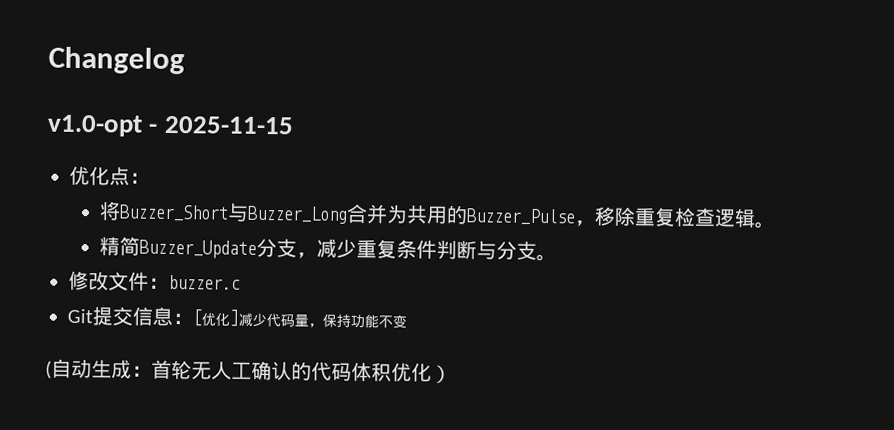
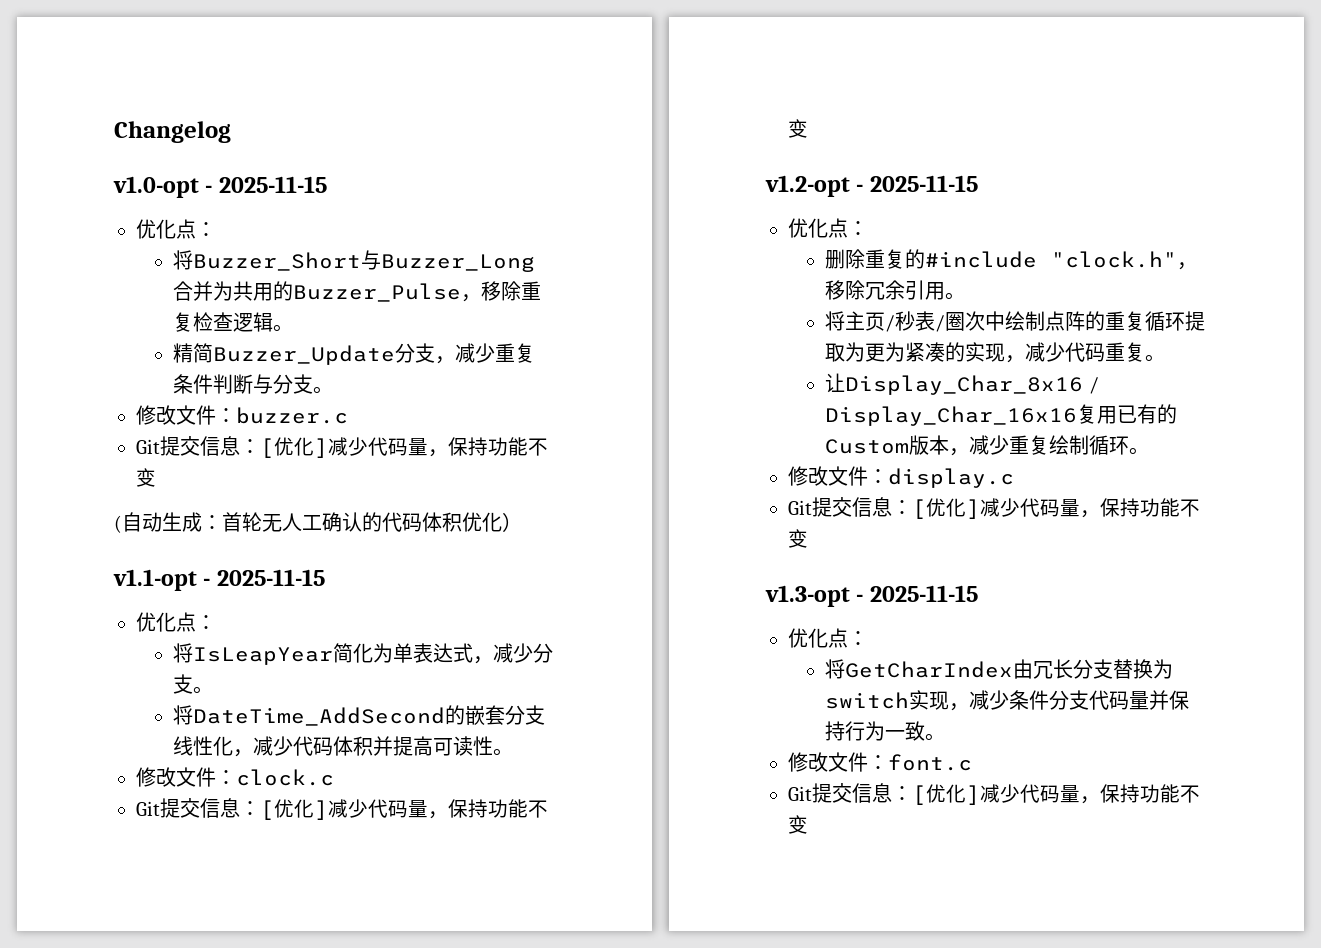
(452, 374) none -> [113,569,325,591] [136,612,216,632] [173,643,554,665] [173,674,214,694] [173,705,546,726] [173,736,514,757] [136,767,334,787] [136,798,548,820] [788,119,808,138] [765,175,978,197] [788,218,868,238] [825,249,1198,270] [825,280,966,300] [825,311,1206,332] [825,342,1166,363] [825,373,1099,395] [825,404,1178,426] [825,435,1150,456] [788,466,1014,488] [788,497,1200,519] [788,529,808,548] [765,585,978,607] [788,628,868,648] [825,659,1174,679] [825,690,1190,711] [825,721,946,741] [788,752,972,772] [788,783,1200,805] [788,815,808,834] // v1.1-opt - 2025-11-15 // 优化点： // 将IsLeapYear简化为单表达式，减少分支。 // 将DateTime_AddSecond的嵌套分支线性化，减少代码体积并提高可读性。 // 修改文件：clock.c // Git提交信息：[优化]减少代码量，保持功能不变 // v1.2-opt - 2025-11-15 // 优化点： // 删除重复的#include "clock.h"，移除冗余引用。 // 将主页/秒表/圈次中绘制点阵的重复循环提取为更为紧凑的实现，减少代码重复。 // 让Display_Char_8x16 / Display_Char_16x16复用已有的Custom版本，减少重复绘制循环。 // 修改文件：display.c // Git提交信息：[优化]减少代码量，保持功能不变 // v1.3-opt - 2025-11-15 // 优化点： // 将GetCharIndex由冗长分支替换为switch实现，减少条件分支代码量并保持行为一致。 // 修改文件：font.c // Git提交信息：[优化]减少代码量，保持功能不变

